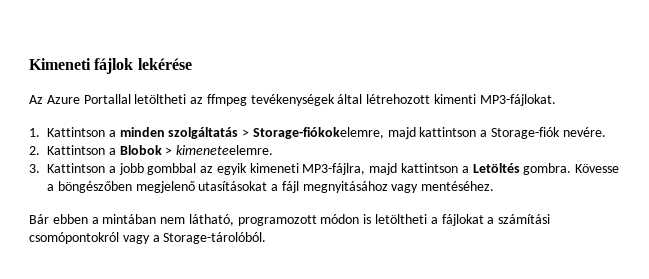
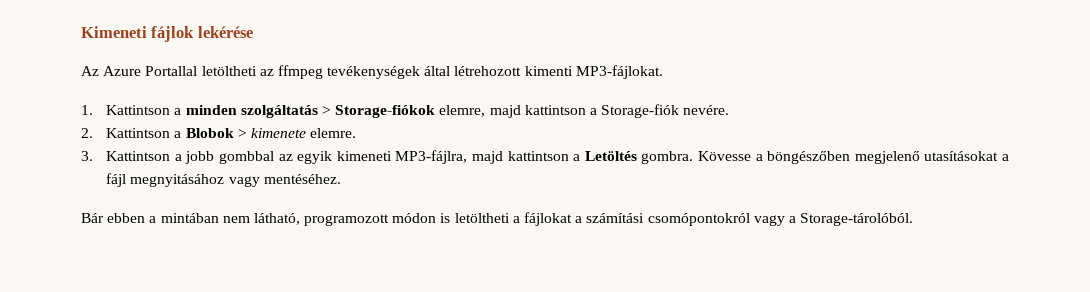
[252,127,384,139] Storage-fiókokelemre, -> [335,105,486,118] Storage-fiókok elemre,
[176,145,274,155] kimeneteelemre. -> [250,128,357,138] kimenete elemre.

